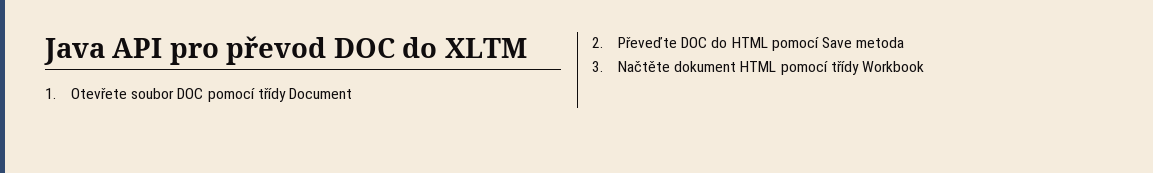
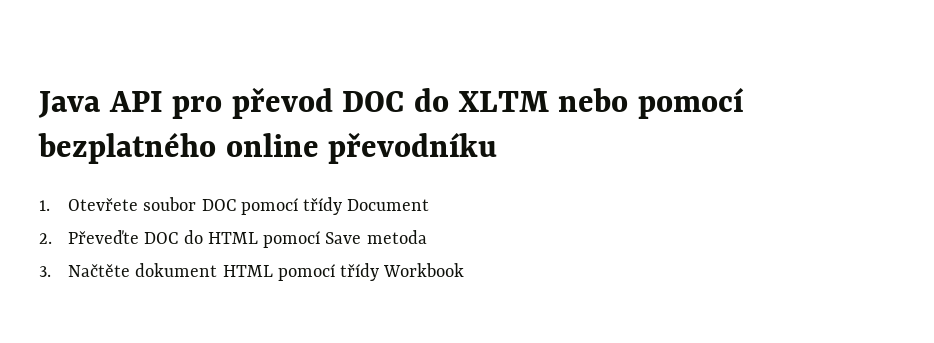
(527, 48) none -> [558,87,744,119] [38,132,498,164] nebo pomocí bezplatného online převodníku

